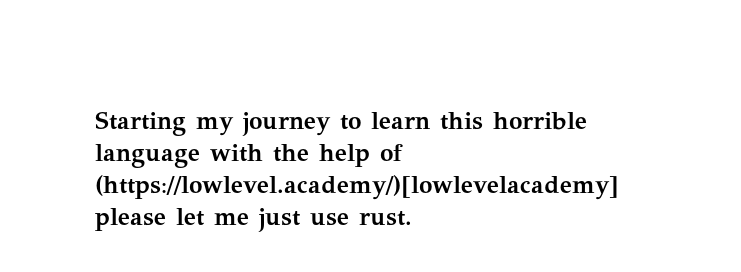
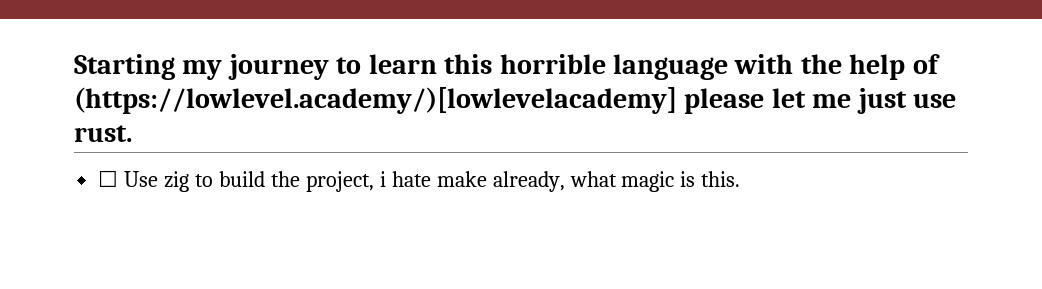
(412, 218) none -> [98,170,741,192] // ☐ Use zig to build the project, i hate make already, what magic is this.

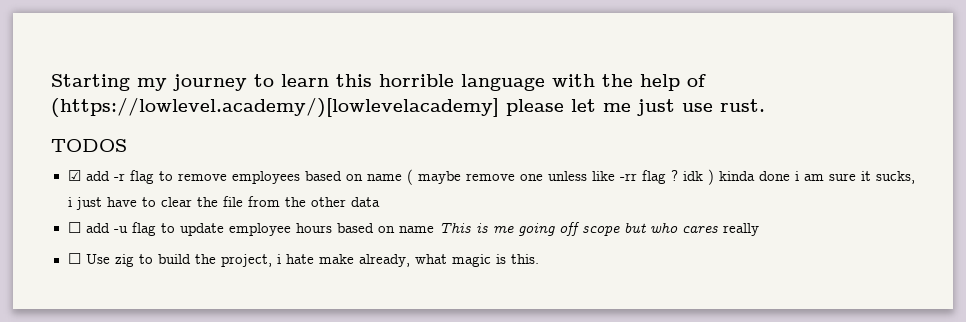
(132, 133) none -> [51,139,127,152] [67,169,915,185] [67,196,380,210] [67,222,759,236] // TODOS // ☑ add -r flag to remove employees based on name ( maybe remove one unless like -rr flag ? idk ) kinda done i am sure it sucks, i just have to clear the file from the other data // ☐ add -u flag to update employee hours based on name This is me going off scope but who cares really

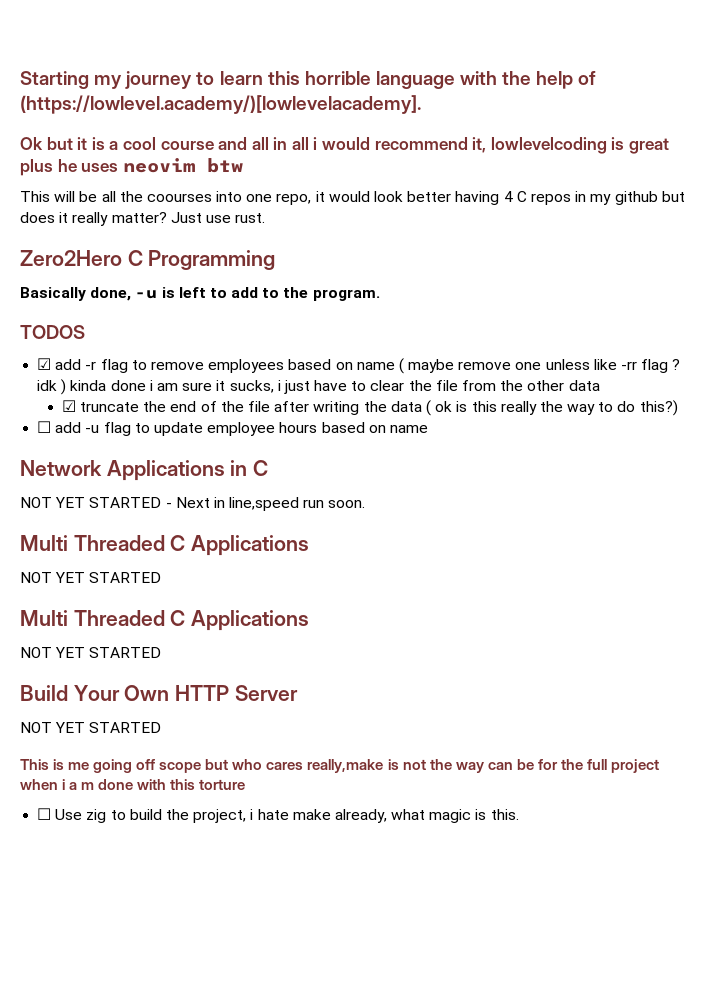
[51,97,765,118] (https://lowlevel.academy/)[lowlevelacademy] please let me just use rust. -> [20,95,421,114] [20,137,670,154] [20,158,243,176] [20,191,685,205] [20,212,266,226] [20,250,276,270] [20,287,380,301] (https://lowlevel.academy/)[lowlevelacademy]. // Ok but it is a cool course and all in all i would recommend it, lowlevelcoding is great plus he uses neovim btw // This will be all the coourses into one repo, it would look better having 4 C repos in my github but does it really matter? Just use rust. // Zero2Hero C Programming // Basically done, -u is left to add to the program.
(380, 202) none -> [61,400,678,416] // ☑ truncate the end of the file after writing the data ( ok is this really the way to do this?)
(434, 229) none -> [20,460,269,481] [20,497,366,511] [20,535,310,556] [20,572,162,583] [20,610,310,631] [20,647,162,658] [20,685,298,701] [20,722,162,733] // Network Applications in C // NOT YET STARTED - Next in line,speed run soon. // Multi Threaded C Applications // NOT YET STARTED // Multi Threaded C Applications // NOT YET STARTED // Build Your Own HTTP Server // NOT YET STARTED //
[722,223,759,236] really -> [307,759,659,773] [20,779,246,790] really,make is not the way can be for the full project when i a m done with this torture

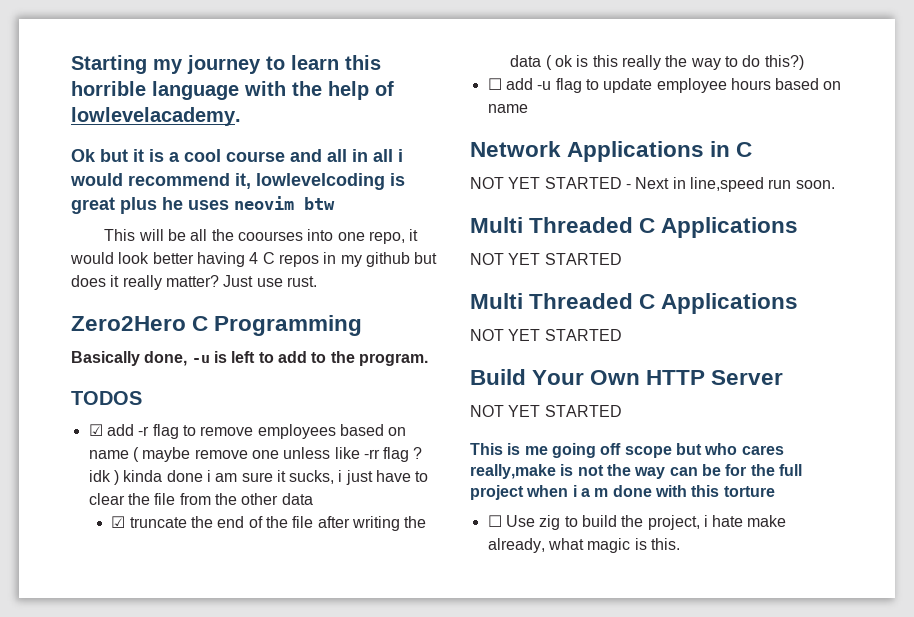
[20,95,421,114] (https://lowlevel.academy/)[lowlevelacademy]. -> [71,107,241,126] lowlevelacademy.

